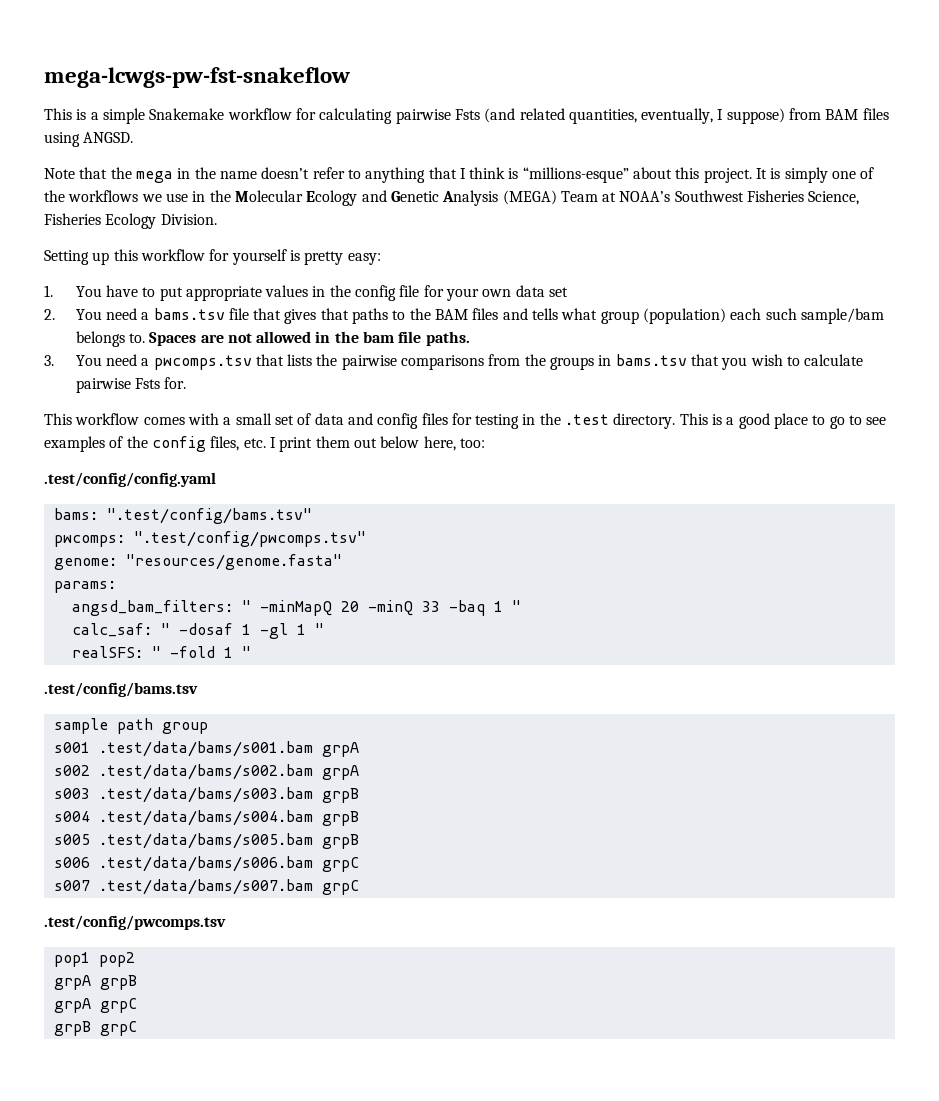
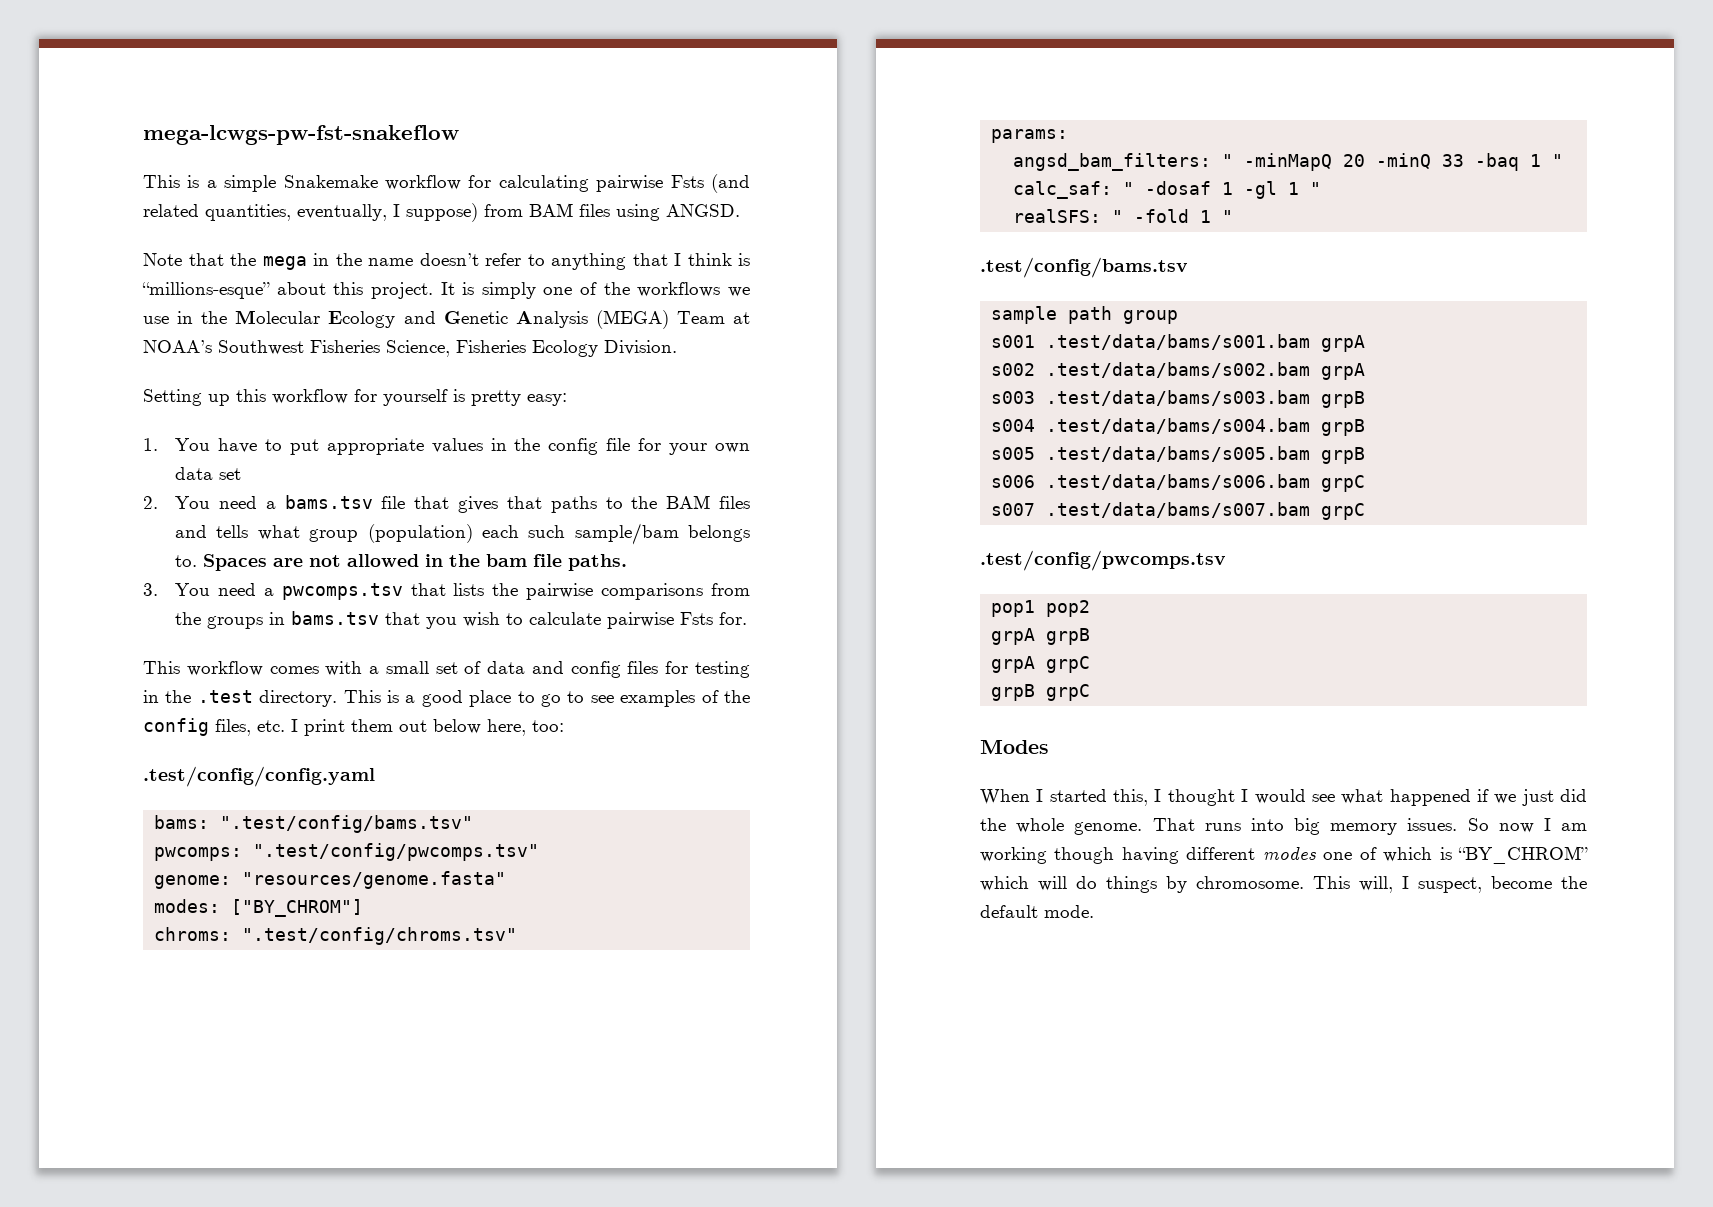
(342, 562) none -> [154,899,364,917] [154,927,518,945] // modes: ["BY_CHROM"] // chroms: ".test/config/chroms.tsv"
(137, 1028) none -> [980,740,1049,754] [980,789,1587,806] [980,818,1587,835] [980,846,1588,864] [980,876,1587,893] [980,905,1094,918] // Modes // When I started this, I thought I would see what happened if we just did the whole genome. That runs into big memory issues. So now I am working though having different modes one of which is “BY_CHROM” which will do things by chromosome. This will, I suspect, become the default mode.

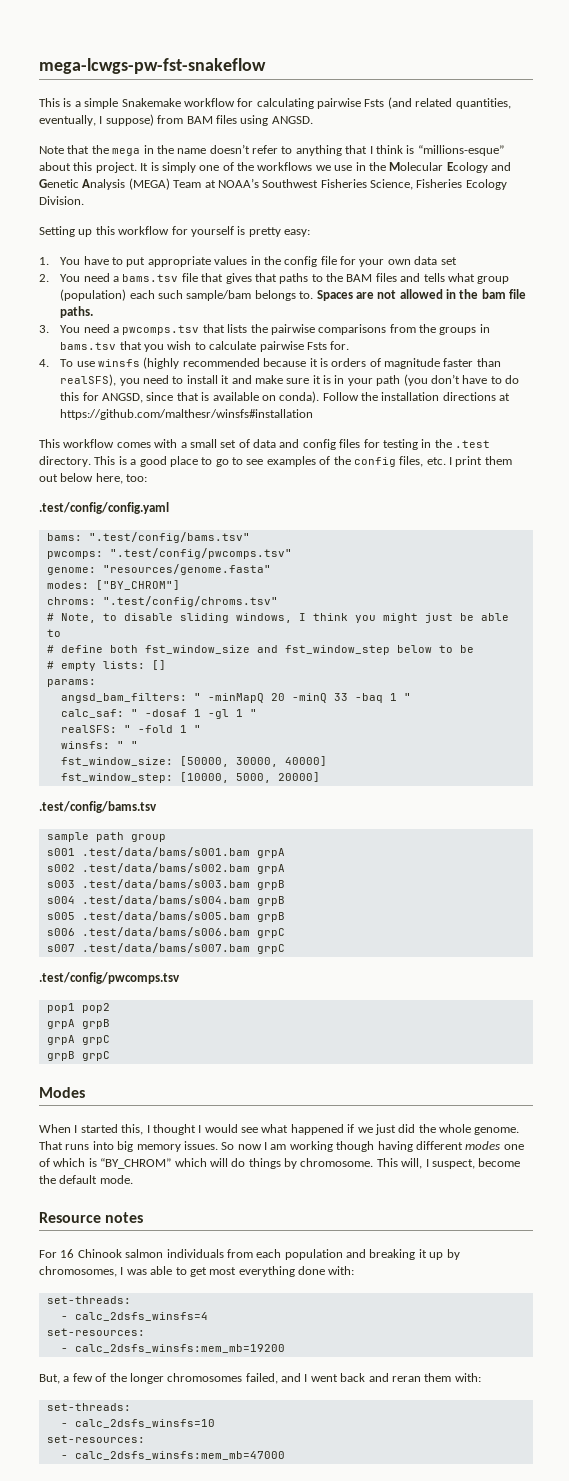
(748, 618) none -> [39,357,501,369] [60,374,520,386] [60,391,511,403] [60,409,314,420] // 4. To use winsfs (highly recommended because it is orders of magnitude faster than realSFS), you need to install it and make sure it is in your path (you don’t have to do this for ANGSD, since that is available on conda). Follow the installation directions at https://github.com/malthesr/winsfs#installation
(518, 936) none -> [46,613,509,623] [46,629,61,637] [46,645,474,655] [46,660,166,671] // # Note, to disable sliding windows, I think you might just be able to // # define both fst_window_size and fst_window_step below to be // # empty lists: []
(1234, 216) none -> [60,741,138,749] [60,756,327,767] [60,772,320,783] // winsfs: " " // fst_window_size: [50000, 30000, 40000] // fst_window_step: [10000, 5000, 20000]
(1094, 911) none -> [39,1212,144,1223] [39,1249,460,1260] [39,1266,355,1277] [46,1296,131,1304] [60,1312,208,1321] [46,1328,145,1336] [60,1344,285,1353] [39,1373,481,1384] [46,1403,131,1411] [60,1419,215,1428] [46,1435,145,1443] [60,1451,285,1460] // Resource notes // For 16 Chinook salmon individuals from each population and breaking it up by chromosomes, I was able to get most everything done with: // set-threads: // - calc_2dsfs_winsfs=4 // set-resources: // - calc_2dsfs_winsfs:mem_mb=19200 // But, a few of the longer chromosomes failed, and I went back and reran them with: // set-threads: // - calc_2dsfs_winsfs=10 // set-resources: // - calc_2dsfs_winsfs:mem_mb=47000

